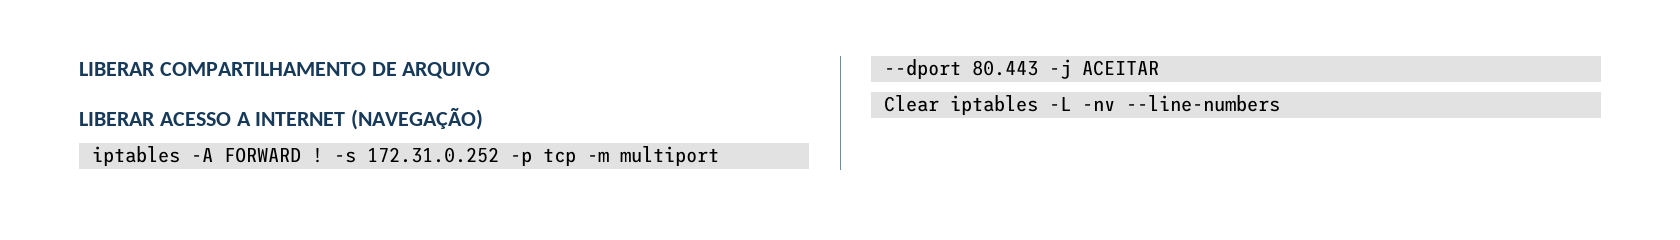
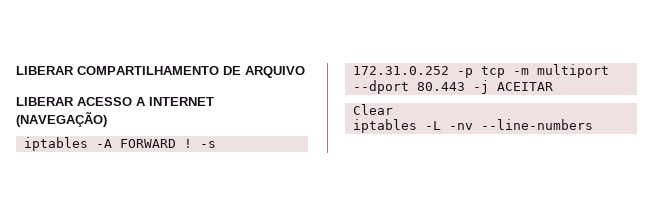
(939, 103) none -> (393, 109) //

